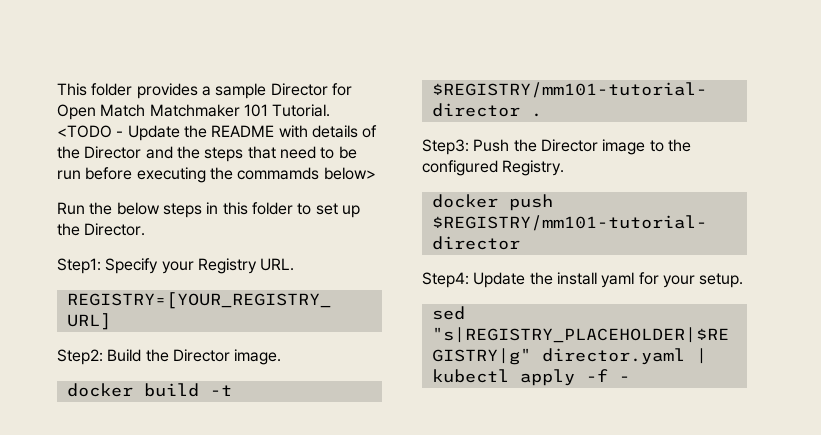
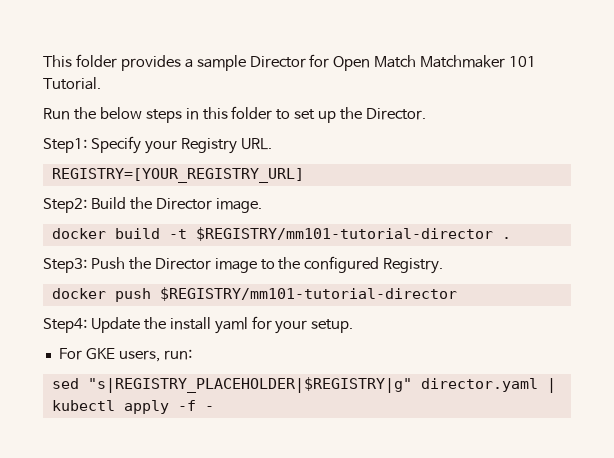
[57,125,378,141] [57,146,357,162] [57,167,376,183] <TODO - Update the README with details of the Director and the steps that need to be run before executing the commamds below> -> (101, 83) none
(744, 280) none -> [58,348,192,362] // For GKE users, run:

